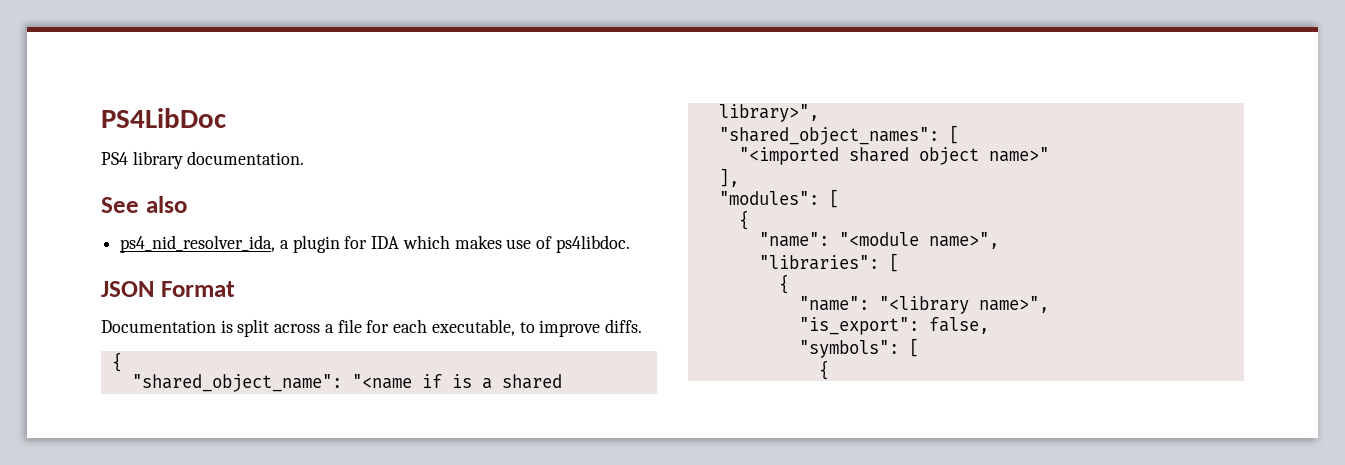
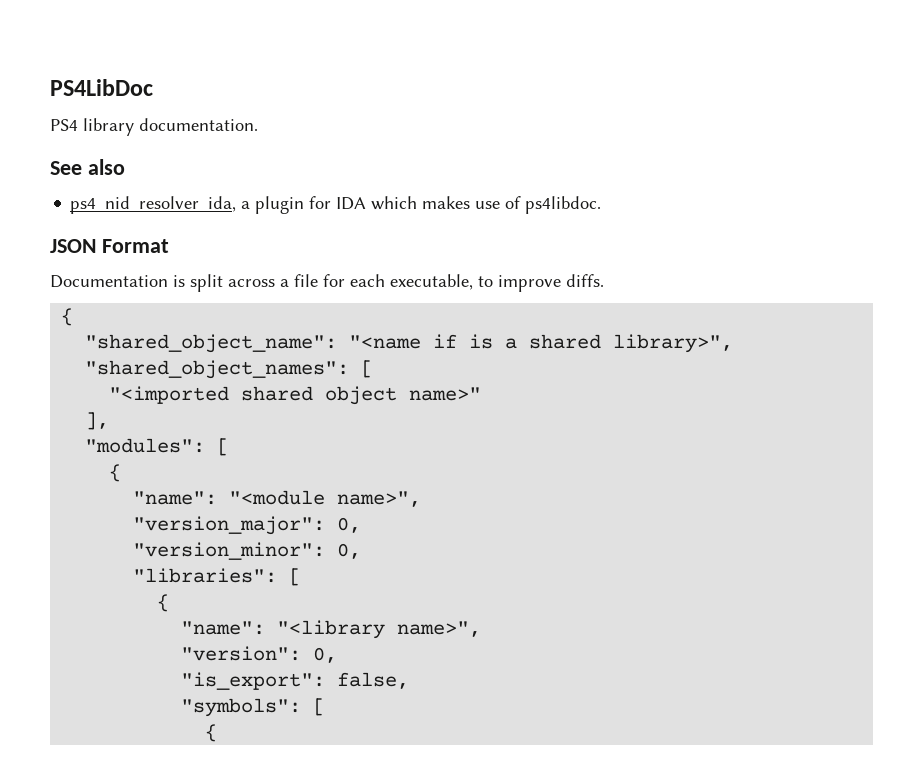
(999, 240) none -> [133,516,362,535] [133,542,362,560] // "version_major": 0, // "version_minor": 0,
(1049, 304) none -> [181,646,338,663] // "version": 0,

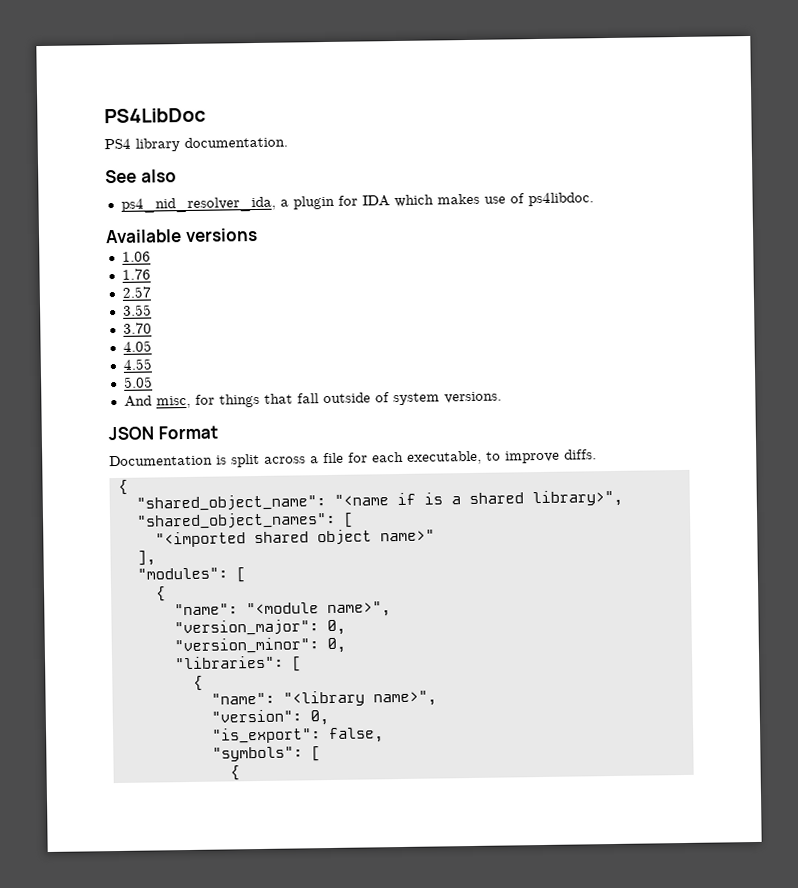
(602, 205) none -> [105,227,258,244] [121,251,151,262] [121,268,151,280] [121,286,151,298] [122,304,152,316] [122,322,152,334] [122,340,152,352] [122,358,152,370] [123,376,153,388] [123,391,502,409] // Available versions // 1.06 // 1.76 // 2.57 // 3.55 // 3.70 // 4.05 // 4.55 // 5.05 // And misc, for things that fall outside of system versions.

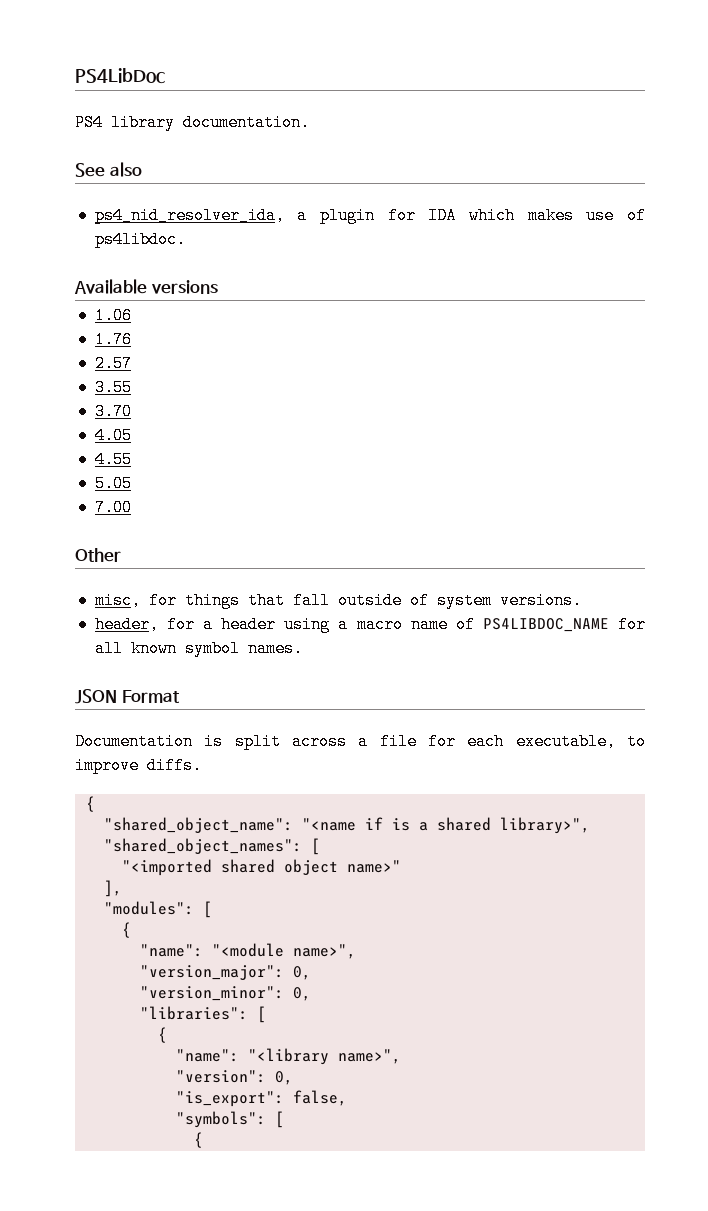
[123,395,152,407] And -> [94,499,132,516] [75,548,121,562] 7.00 // Other //
(502, 397) none -> [94,616,647,633] [94,640,303,657] // header, for a header using a macro name of PS4LIBDOC_NAME for all known symbol names.

